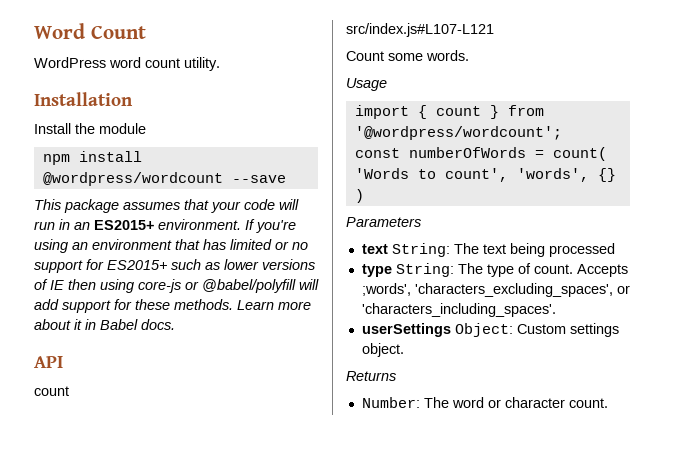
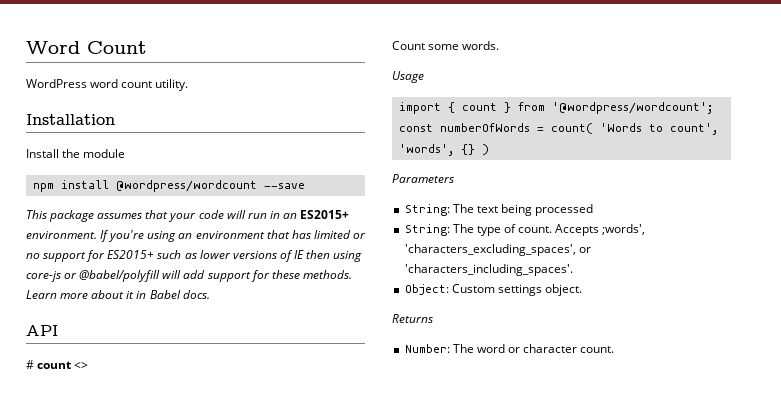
[34,386,69,396] [346,23,494,37] count // src/index.js#L107-L121 -> [26,360,89,369] # count <>
[361,244,388,254] text -> (454, 178) none
[361,264,392,277] type -> (594, 210) none
[361,323,451,337] userSettings -> (573, 270) none

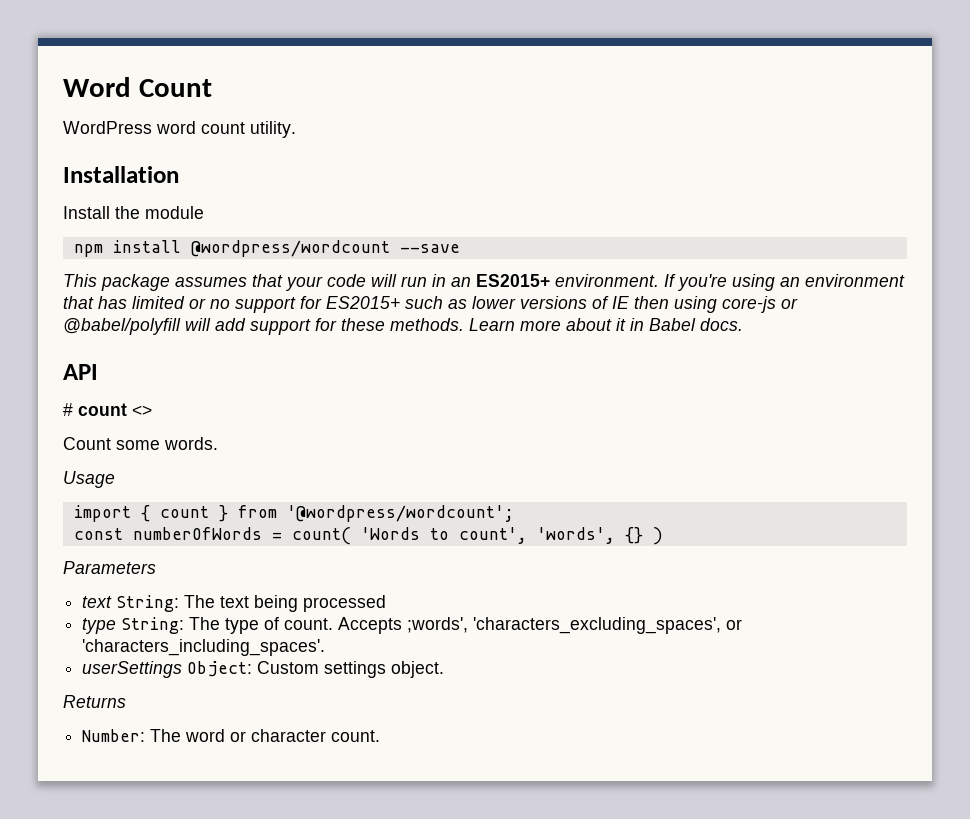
(454, 178) none -> [82,596,113,608] text
(594, 210) none -> [82,618,117,634] type
(573, 270) none -> [82,661,183,678] userSettings

